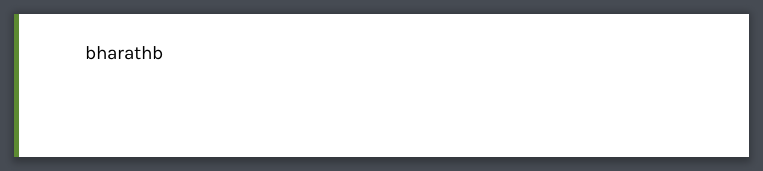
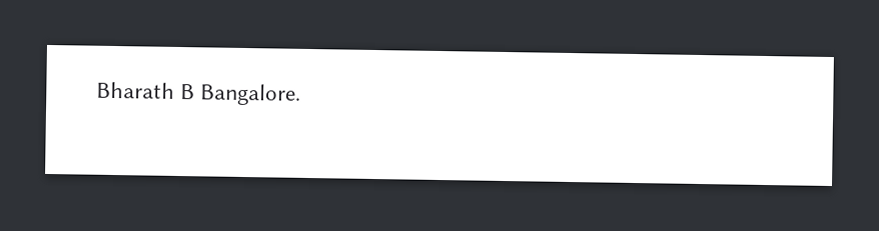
[85,46,163,60] bharathb -> [96,81,302,106] Bharath B Bangalore.

